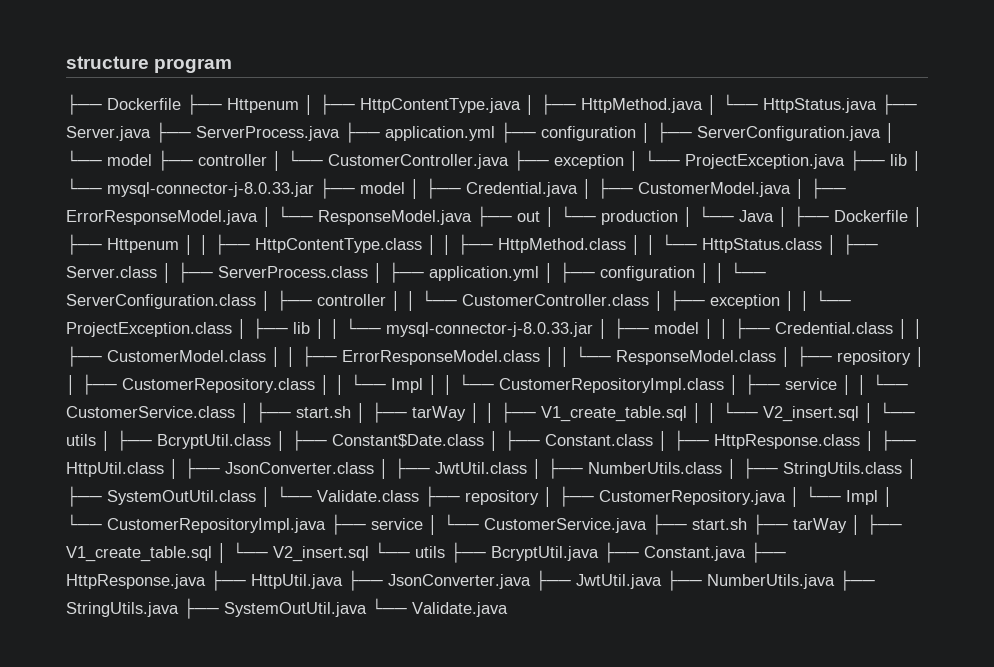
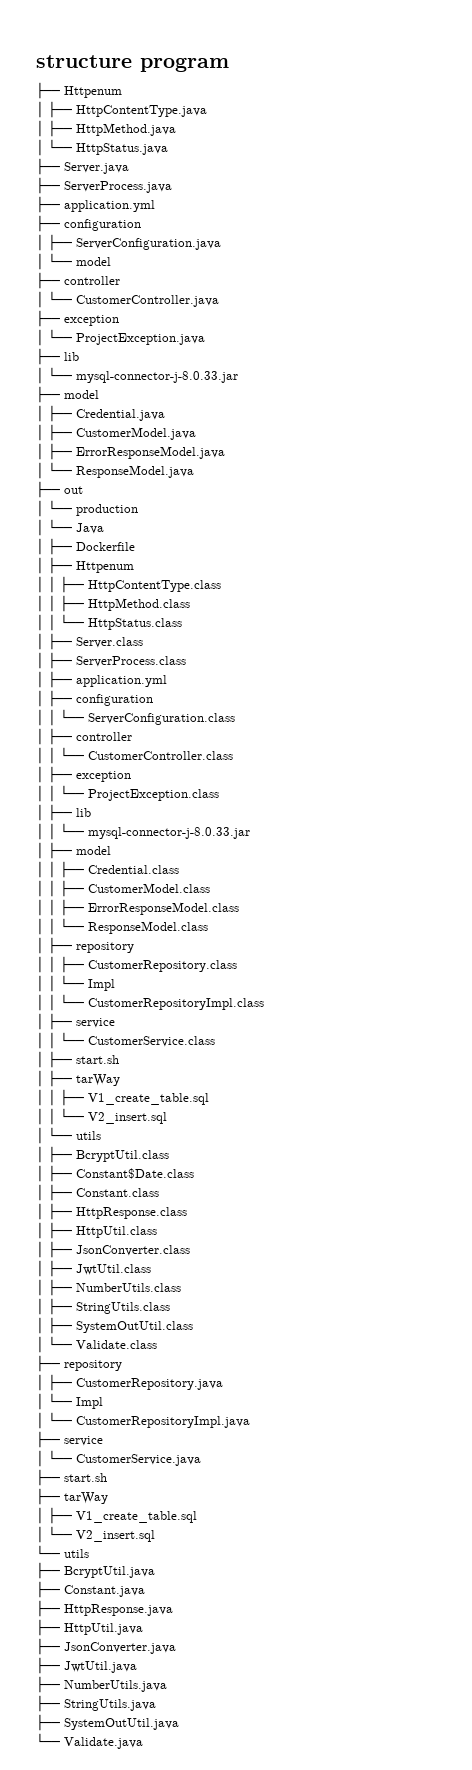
[107,94,299,115] Dockerfile ├── Httpenum -> [64,86,122,98] Httpenum //
(521, 105) none -> (207, 111) //
(703, 105) none -> (176, 129) //
(877, 105) none -> (168, 149) //
(151, 133) none -> (129, 168) //
[344,122,636,143] ├── application.yml ├── configuration -> [36,196,155,213] [36,215,141,232] // ├── application.yml // ├── configuration //
(881, 133) none -> (221, 244) //
[157,150,267,171] ├── controller -> [36,272,120,289] // ├── controller //
[513,150,624,171] ├── exception -> [36,310,119,327] // ├── exception //
[849,150,922,171] [66,178,405,199] ├── lib │ └── mysql-connector-j-8.0.33.jar ├── model -> [36,348,79,365] [36,367,238,384] [36,386,99,403] // ├── lib // │ └── mysql-connector-j-8.0.33.jar // ├── model //
(578, 189) none -> (165, 415) //
(791, 189) none -> (196, 433) //
(258, 217) none -> (225, 452) //
(472, 217) none -> (194, 471) //
(540, 216) none -> (83, 490) //
(678, 217) none -> (138, 510) //
(774, 216) none -> (104, 528) //
(908, 216) none -> (135, 546) //
(179, 245) none -> (134, 567) //
(422, 245) none -> (221, 586) //
(626, 245) none -> (190, 604) //
(822, 245) none -> (182, 624) //
(157, 272) none -> (143, 642) //
(368, 272) none -> (186, 661) //
(539, 273) none -> (167, 681) //
(695, 273) none -> (153, 700) //
(256, 301) none -> (235, 719) //
(386, 300) none -> (132, 736) //
(649, 300) none -> (233, 755) //
(780, 301) none -> (131, 776) //
(232, 329) none -> (219, 795) //
(310, 328) none -> (91, 812) //
(593, 329) none -> (250, 833) //
(699, 328) none -> (111, 850) //
(893, 328) none -> (179, 869) //
(266, 356) none -> (210, 888) //
(540, 357) none -> (239, 908) //
(776, 357) none -> (208, 927) //
(911, 357) none -> (134, 947) //
(315, 385) none -> (237, 966) //
(423, 385) none -> (115, 985) //
(724, 385) none -> (264, 1004) //
(837, 384) none -> (115, 1023) //
(235, 412) none -> (215, 1041) //
(351, 412) none -> (119, 1059) //
(466, 413) none -> (120, 1080) //
(687, 414) none -> (209, 1099) //
(859, 414) none -> (167, 1118) //
(96, 440) none -> (101, 1135) //
(271, 441) none -> (169, 1156) //
(484, 441) none -> (194, 1173) //
(653, 440) none -> (159, 1192) //
(860, 441) none -> (187, 1213) //
(164, 469) none -> (157, 1232) //
(374, 468) none -> (190, 1250) //
(527, 468) none -> (151, 1269) //
(722, 468) none -> (181, 1287) //
(902, 469) none -> (170, 1308) //
(256, 497) none -> (193, 1327) //
[424,486,539,507] ├── repository -> [36,1355,122,1372] // ├── repository //
[790,486,878,507] │ └── Impl -> [36,1393,103,1410] // │ └── Impl //
[330,514,423,535] ├── service -> [36,1431,103,1448] // ├── service //
[651,514,902,535] [66,542,445,563] ├── start.sh ├── tarWay │ ├── V1_create_table.sql │ └── V2_insert.sql └── utils -> [36,1469,107,1486] [36,1488,108,1505] [36,1507,197,1524] [36,1526,155,1543] [36,1545,89,1558] // ├── start.sh // ├── tarWay // │ ├── V1_create_table.sql // │ └── V2_insert.sql // └── utils //
(599, 553) none -> (155, 1572) //
(746, 553) none -> (145, 1591) //
(206, 581) none -> (173, 1610) //
(343, 581) none -> (143, 1629) //
(531, 581) none -> (176, 1648) //
(662, 581) none -> (137, 1667) //
(835, 581) none -> (167, 1686) //
(179, 609) none -> (156, 1705) //
(367, 609) none -> (179, 1724) //

